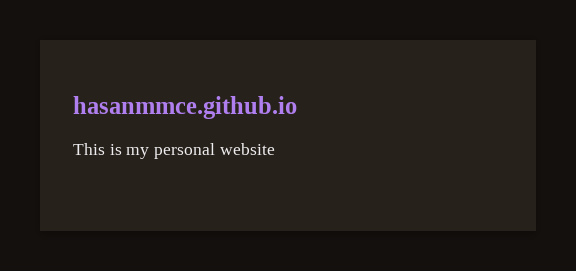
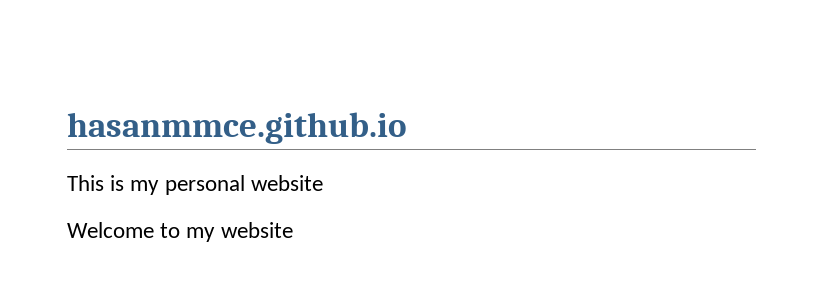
(275, 149) none -> [67,222,293,242] // Welcome to my website

